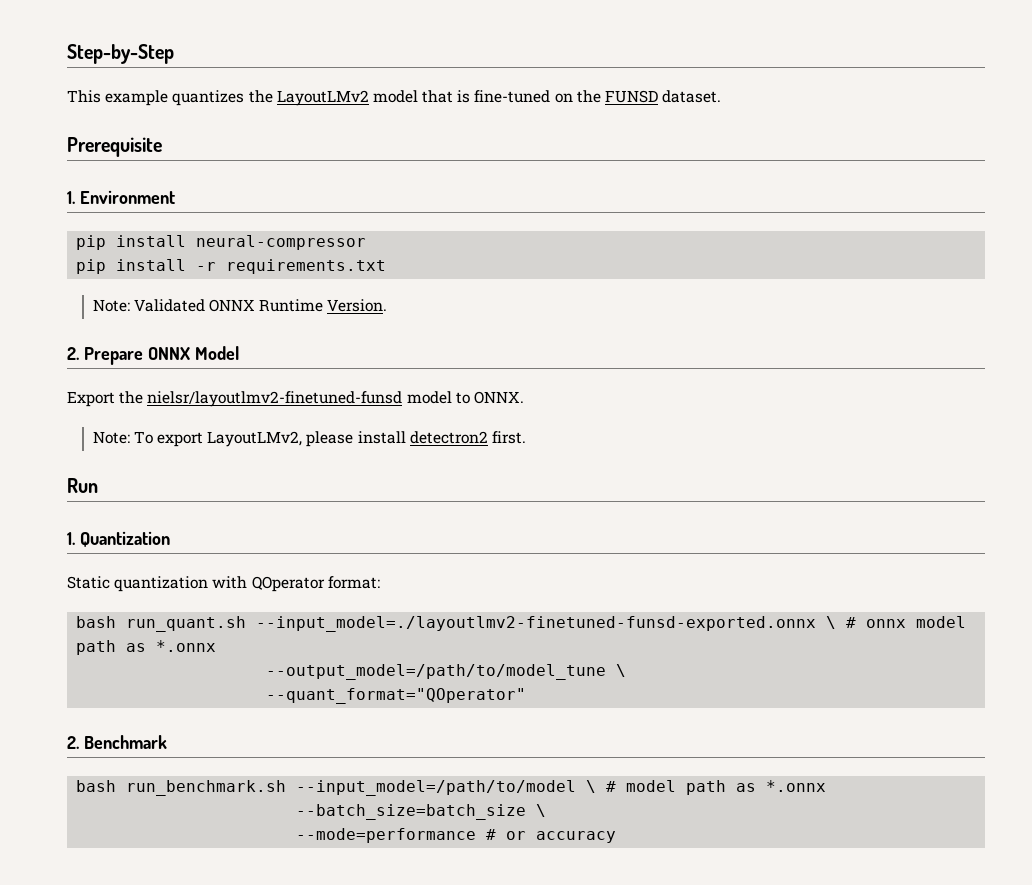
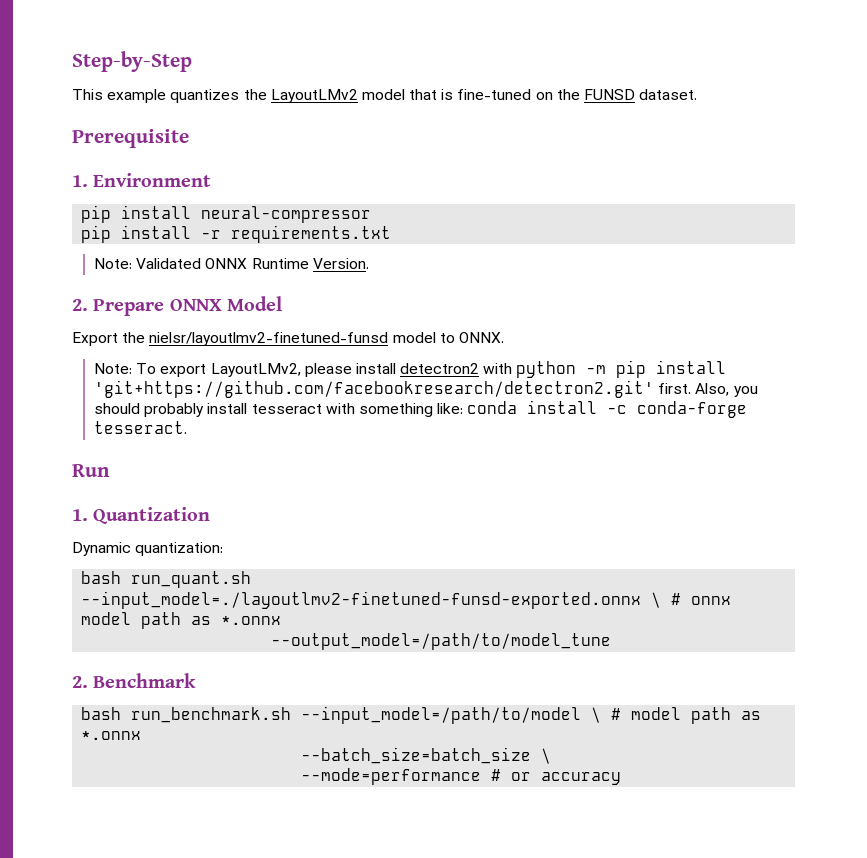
[491,431,526,444] [67,478,98,493] [67,531,170,547] [67,576,380,592] first. // Run // 1. Quantization // Static quantization with QOperator format: -> [483,360,727,378] [93,380,758,398] [93,400,748,418] [93,421,187,434] [72,464,110,477] [72,507,211,524] [72,542,224,556] with python -m pip install 'git+https://github.com/facebookresearch/detectron2.git' first. Also, you should probably install tesseract with something like: conda install -c conda-forge tesseract. // Run // 1. Quantization // Dynamic quantization:
[616,664,627,677] [266,688,527,704] \ // --quant_format="QOperator" -> (612, 641) none

